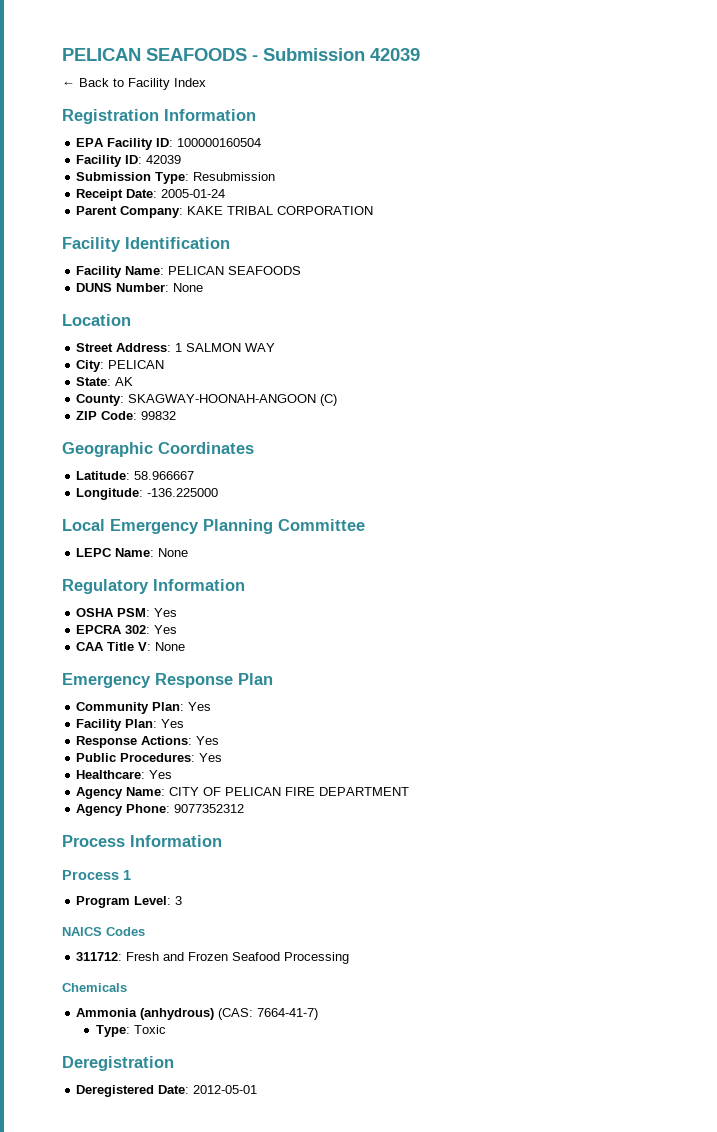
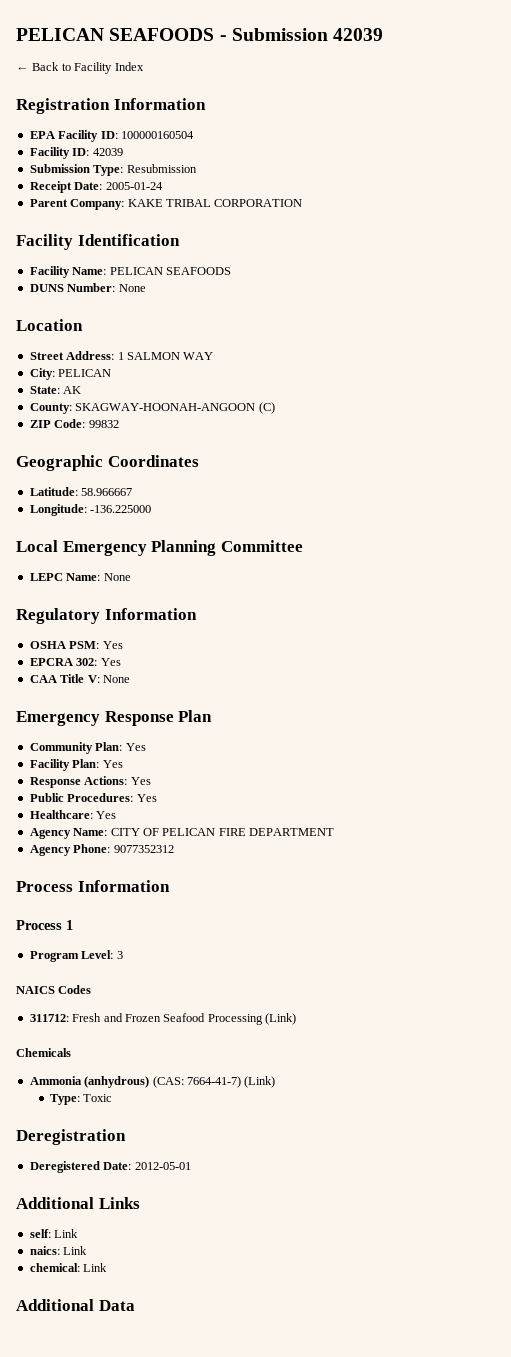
(350, 958) none -> [265,1013,296,1025] (Link)
(319, 1014) none -> [244,1076,276,1088] (Link)
(258, 1089) none -> [16,1197,140,1209] [29,1229,79,1238] [29,1246,88,1255] [29,1263,108,1272] [16,1299,135,1311] // Additional Links // self: Link // naics: Link // chemical: Link // Additional Data

